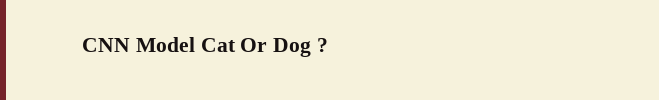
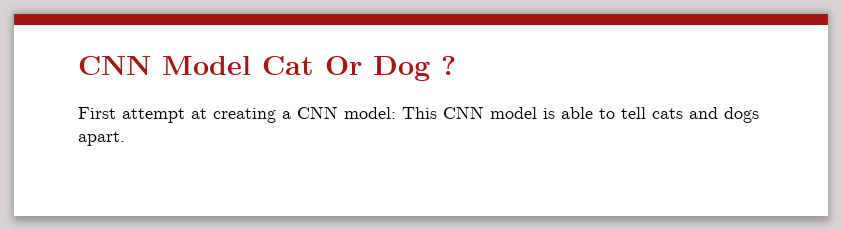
(329, 45) none -> [78,106,759,123] [78,131,125,146] // First attempt at creating a CNN model: This CNN model is able to tell cats and dogs apart.

